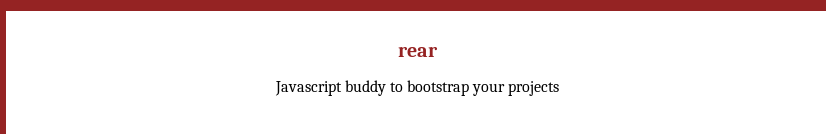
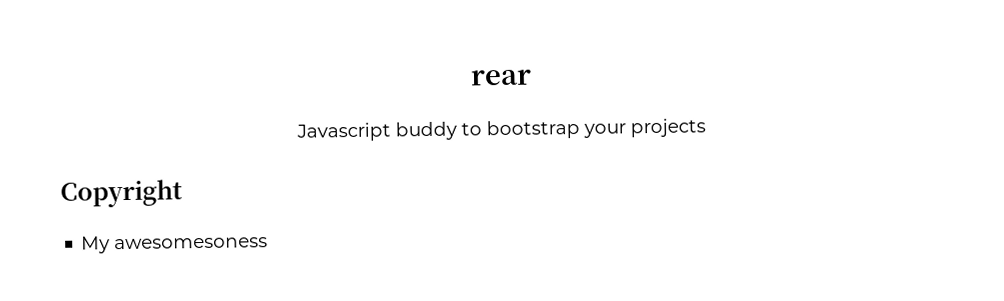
(560, 88) none -> [60,179,183,208] [81,236,269,254] // Copyright // My awesomesoness

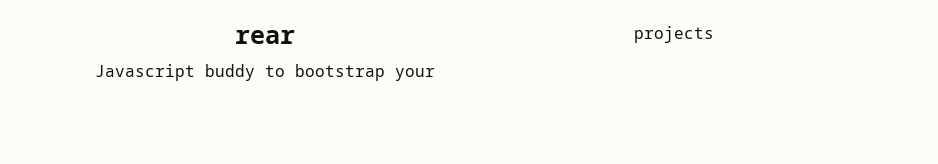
[60,179,183,208] [81,236,269,254] // Copyright // My awesomesoness -> (714, 34) none

